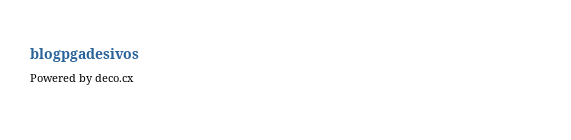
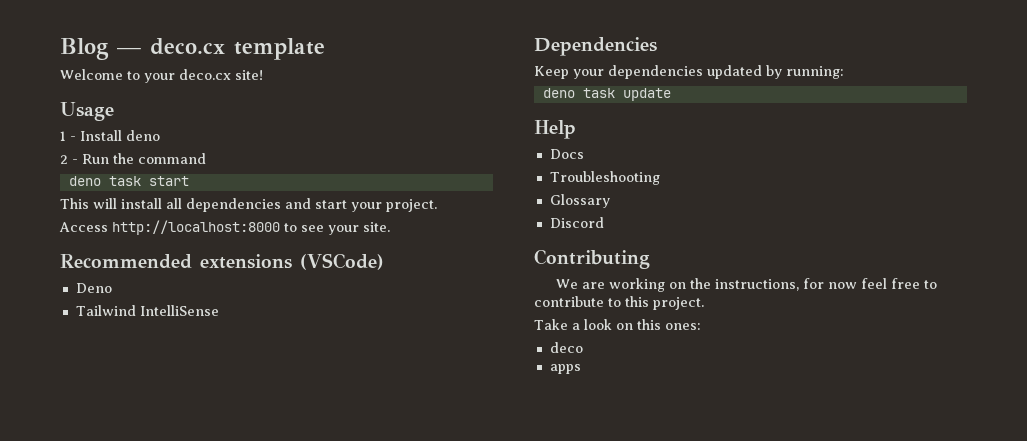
[30,48,139,62] [30,74,134,85] blogpgadesivos // Powered by deco.cx -> [60,38,325,60] [60,69,263,83] [60,102,114,121] [60,130,160,141] [60,153,206,164] [68,176,189,186] [60,198,437,212] [59,220,390,235] [60,253,384,270] [75,283,112,293] [75,305,219,316] [534,37,657,56] [534,65,844,79] [542,88,671,101] [534,120,576,139] [549,149,584,159] [549,171,660,185] [549,194,610,208] [549,217,604,228] [534,249,650,269] [555,278,937,292] [534,296,704,310] [534,319,701,330] [549,342,583,353] [549,364,581,374] Blog — deco.cx template // Welcome to your deco.cx site! // Usage // 1 - Install deno // 2 - Run the command // deno task start // This will install all dependencies and start your project. // Access http://localhost:8000 to see your site. // Recommended extensions (VSCode) // Deno // Tailwind IntelliSense // Dependencies // Keep your dependencies updated by running: // deno task update // Help // Docs // Troubleshooting // Glossary // Discord // Contributing // We are working on the instructions, for now feel free to contribute to this project. // Take a look on this ones: // deco // apps

